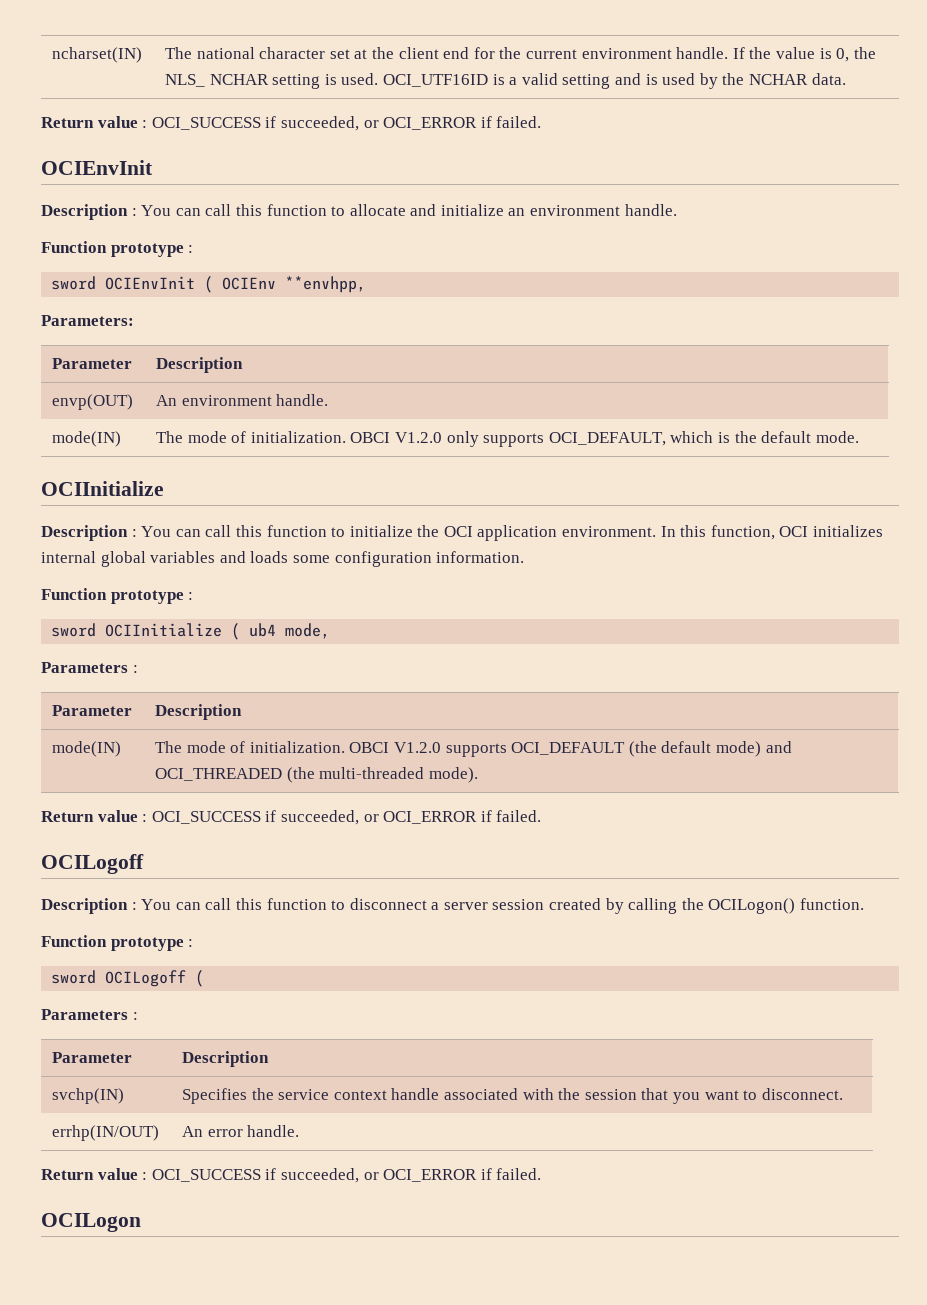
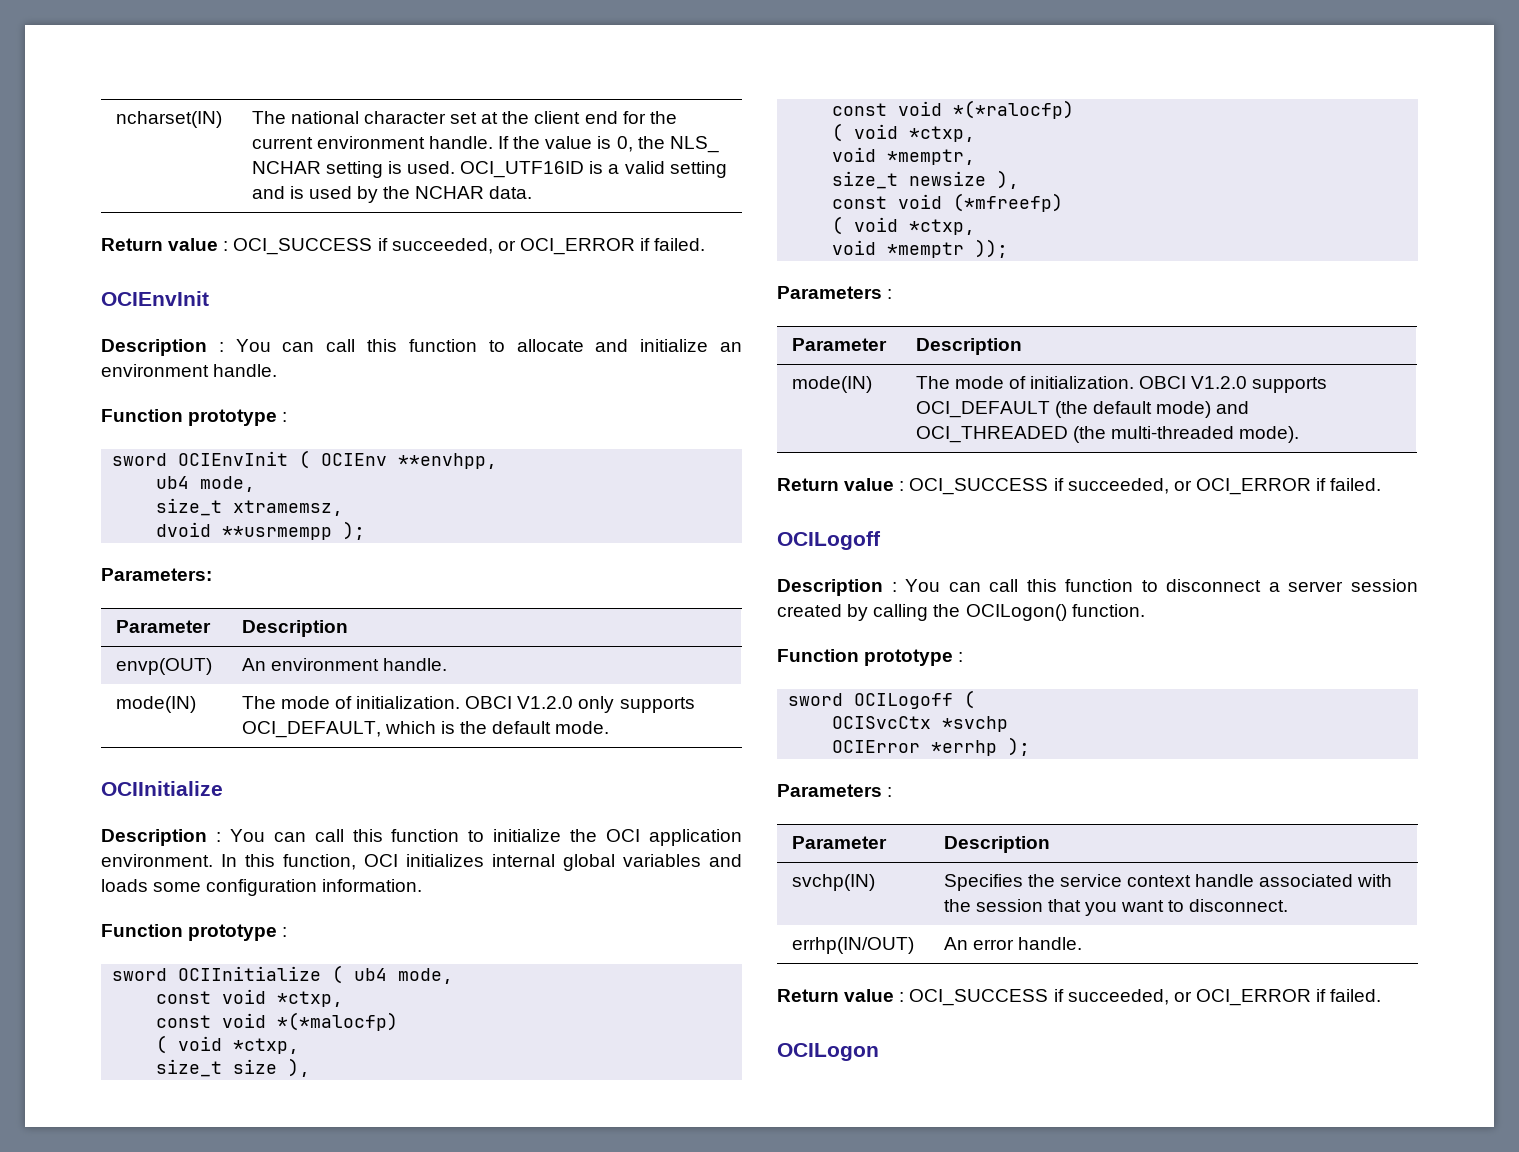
(367, 284) none -> [156,476,256,492] [156,498,344,516] [156,521,366,540] // ub4 mode, // size_t xtramemsz, // dvoid **usrmempp );
(331, 631) none -> [156,989,344,1007] [156,1012,399,1031] [156,1035,300,1054] [156,1058,311,1077] [832,100,1075,119] [832,123,976,142] [832,147,976,165] [832,170,1020,189] [832,193,1064,212] [832,216,976,235] [832,239,1009,258] // const void *ctxp, // const void *(*malocfp) // ( void *ctxp, // size_t size ), // const void *(*ralocfp) // ( void *ctxp, // void *memptr, // size_t newsize ), // const void (*mfreefp) // ( void *ctxp, // void *memptr ));
(205, 978) none -> [832,716,1009,732] [832,737,1031,756] // OCISvcCtx *svchp // OCIError *errhp );

